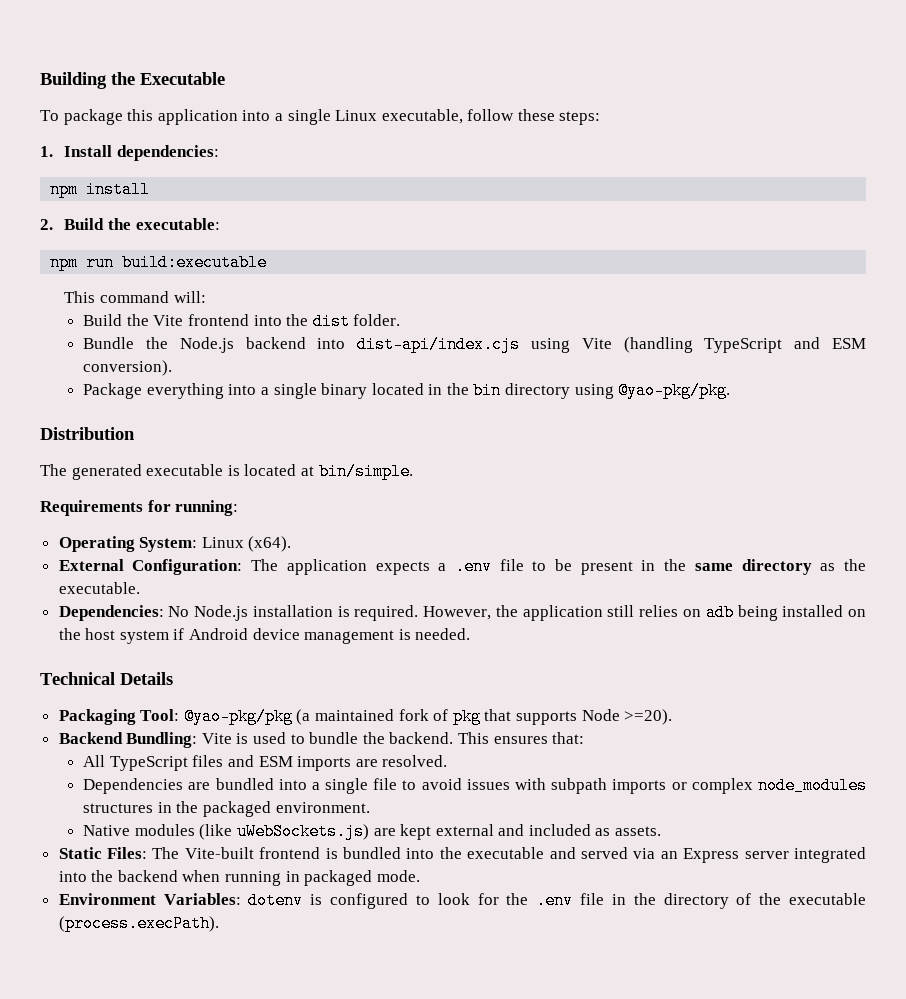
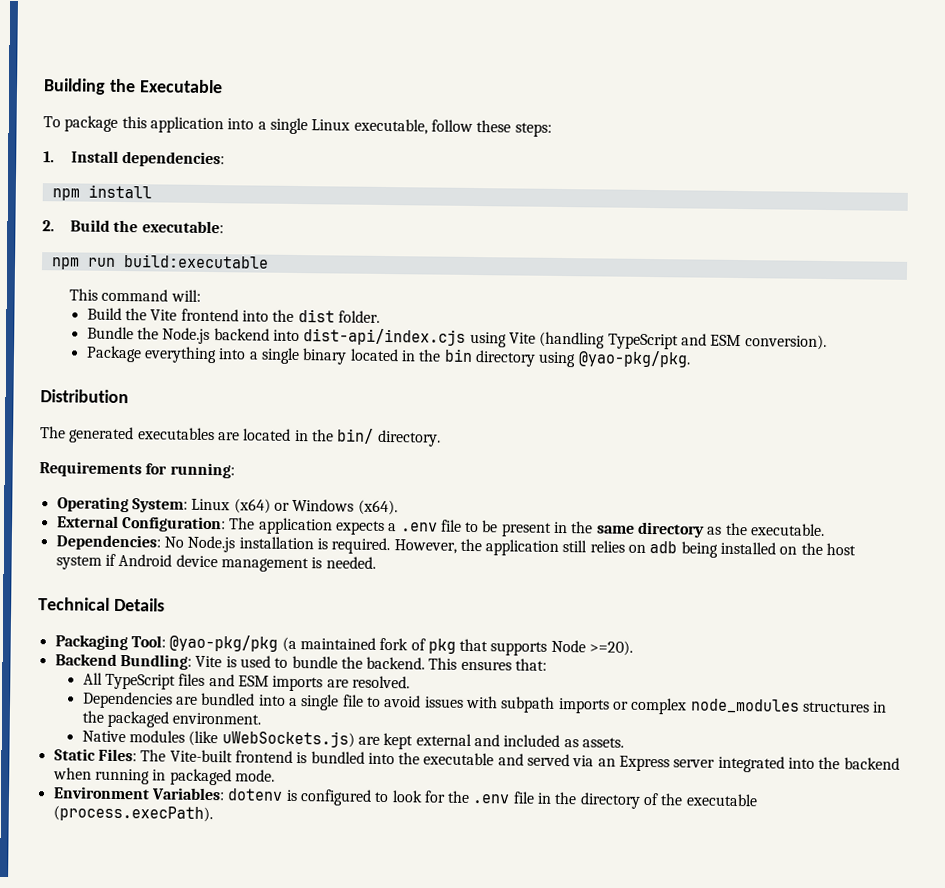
[146,463,413,480] executable is located at bin/simple. -> [137,427,441,447] executables are located in the bin/ directory.
(244, 542) none -> [233,498,355,514] (x64) or Windows

